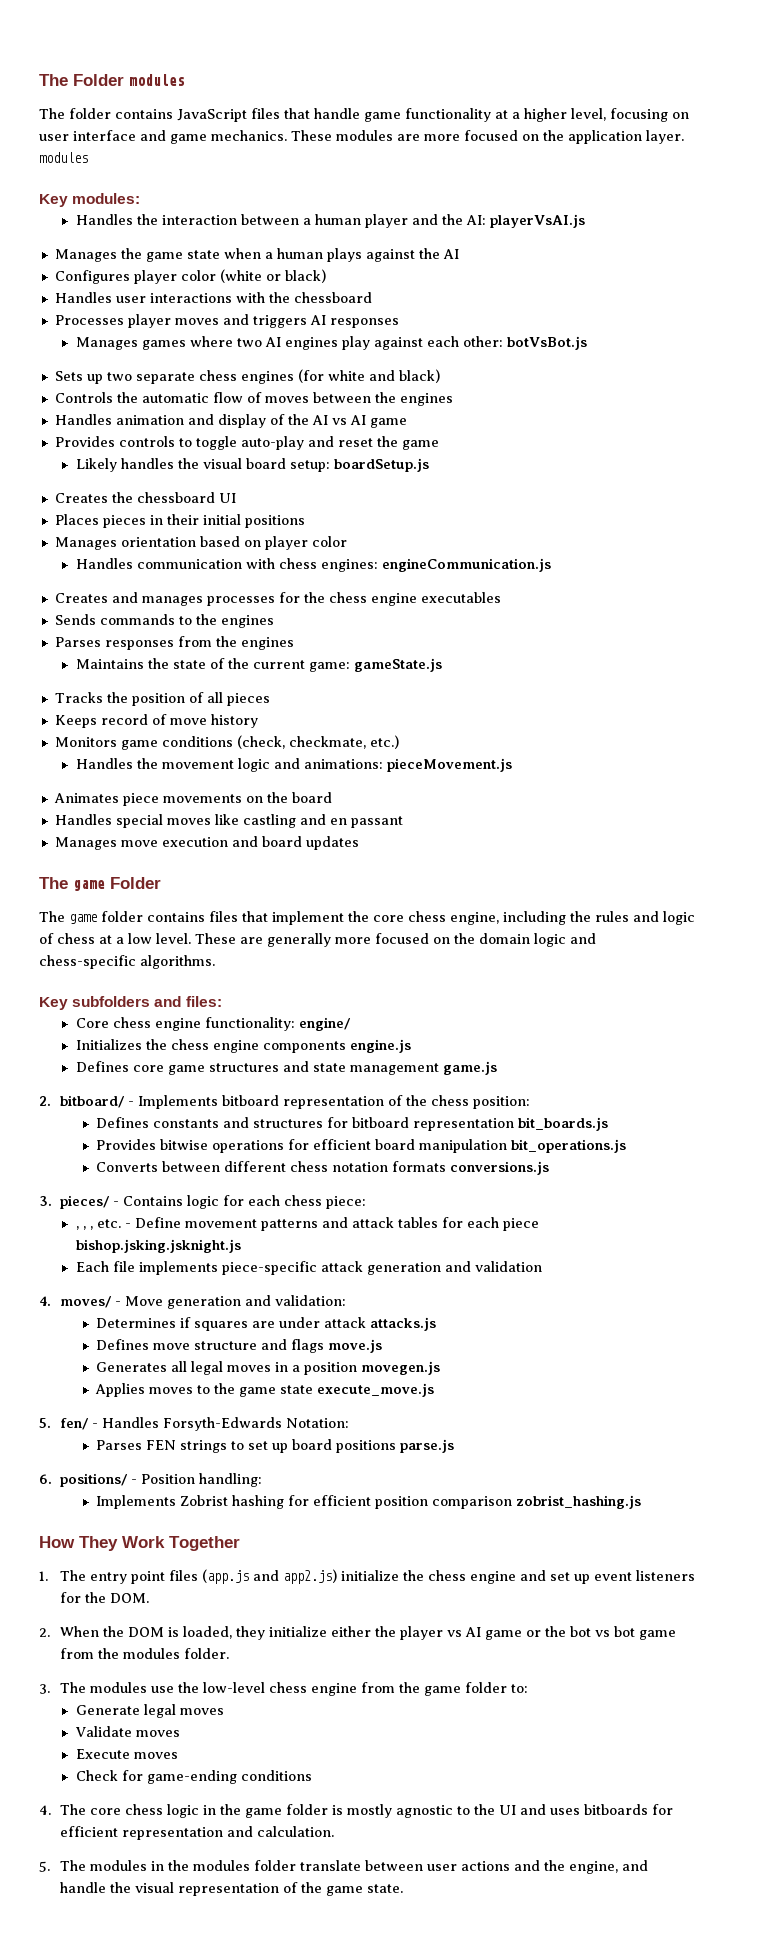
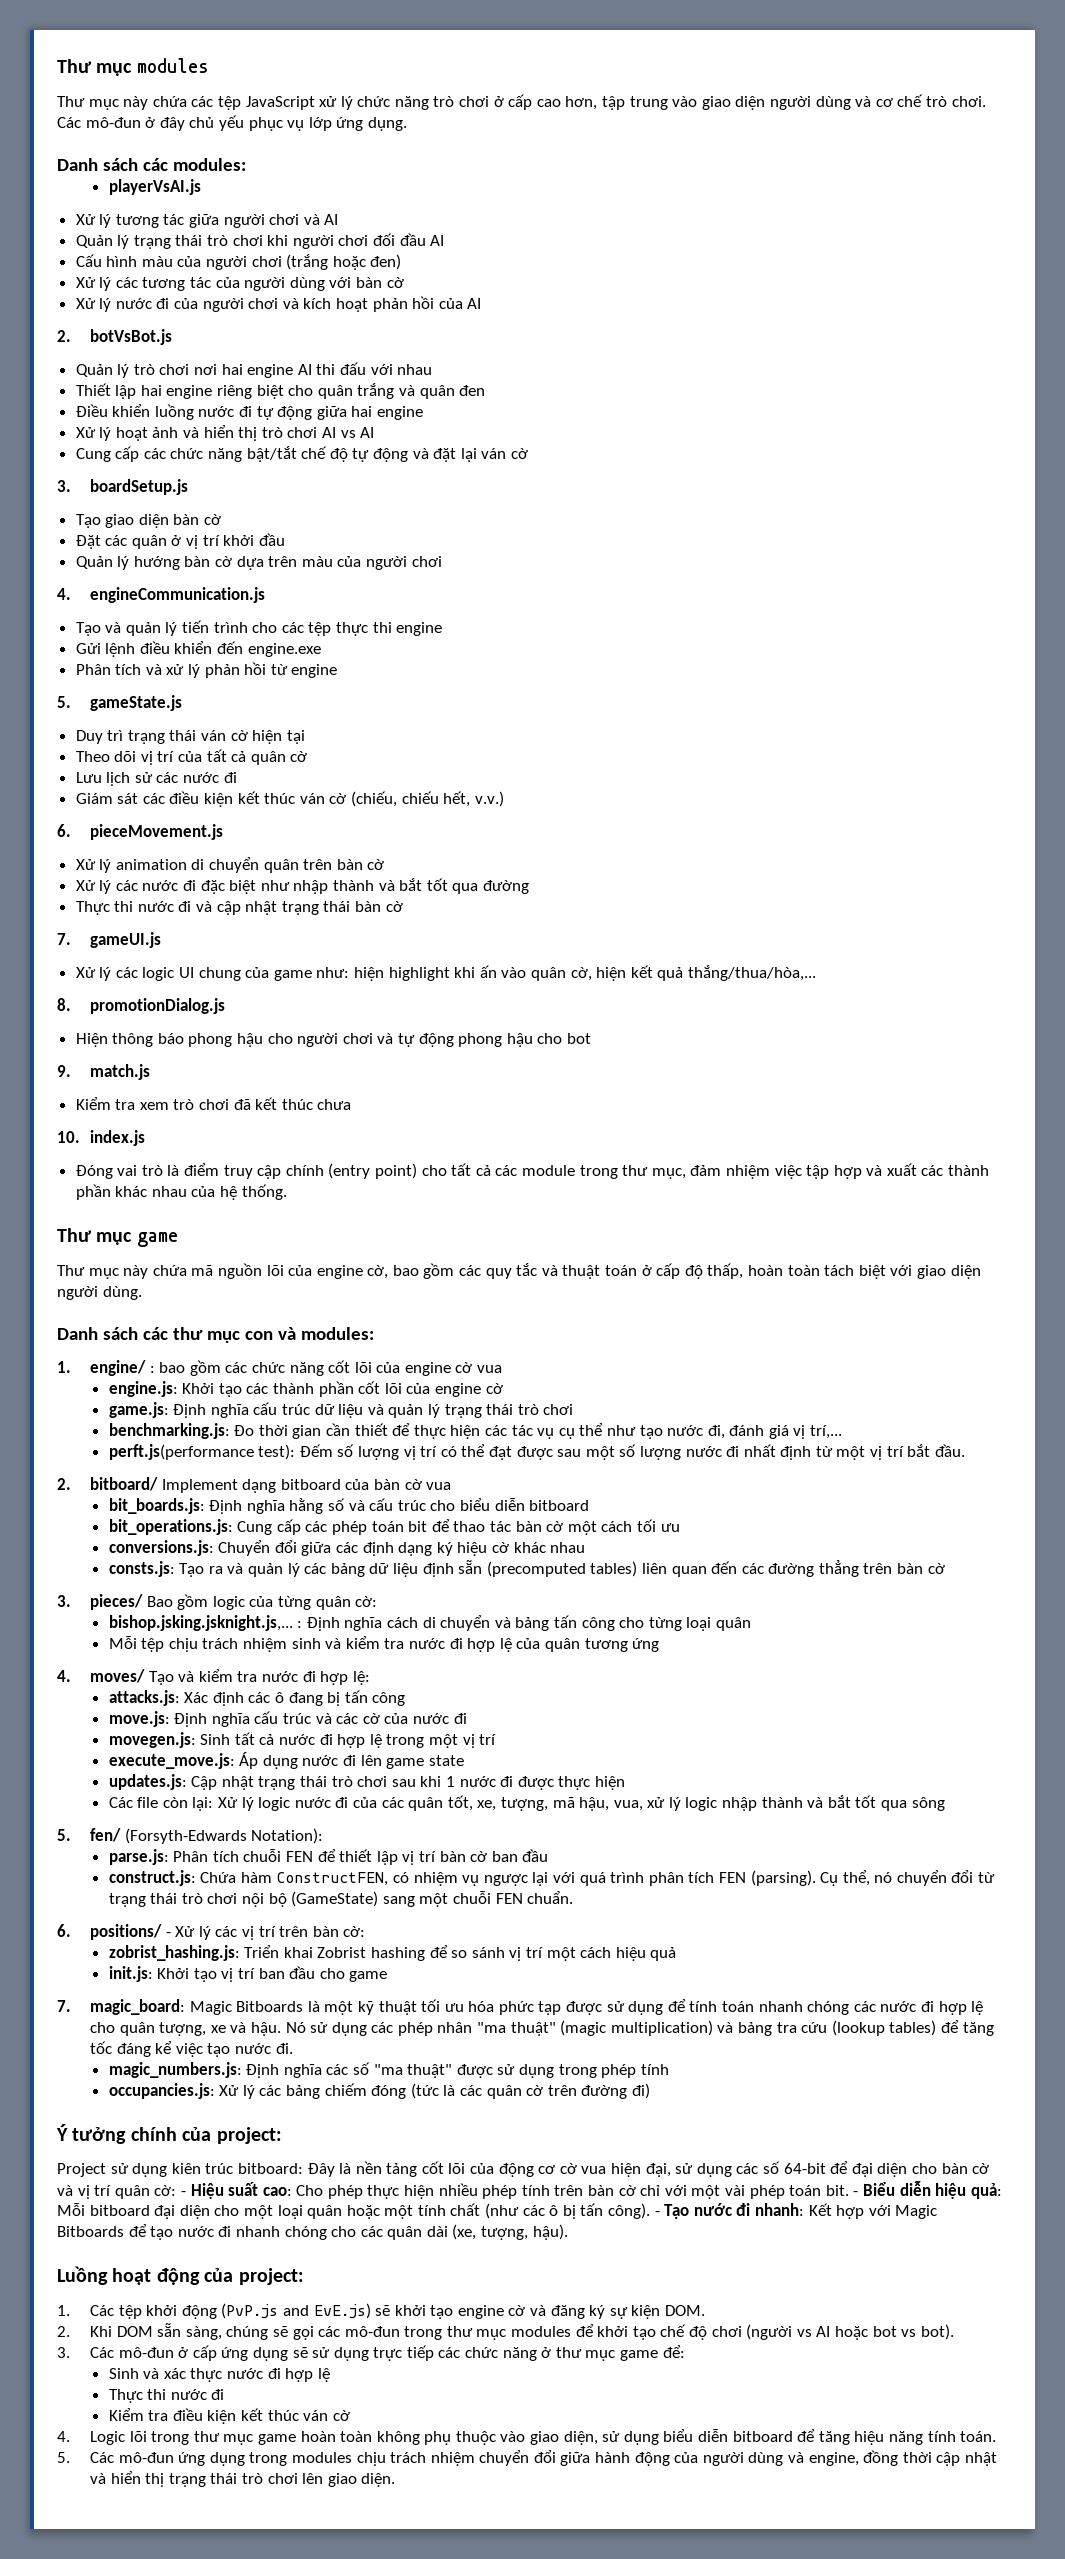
[39,74,185,86] [39,108,689,122] [39,130,684,144] [39,152,88,163] [39,193,141,207] [75,214,585,228] [54,248,459,262] [54,269,326,284] [54,292,372,303] [54,314,399,328] [75,336,587,350] [54,369,440,384] [54,392,453,406] [54,414,407,428] [54,436,439,450] [75,458,429,472] [54,492,236,503] [54,514,305,528] [54,536,347,550] [75,558,551,572] [54,592,501,606] [54,614,274,628] [54,636,294,650] [75,658,442,672] [54,692,270,706] [54,714,258,728] [54,735,399,750] [75,758,512,772] [53,792,332,806] [54,814,403,828] [54,836,359,850] [39,877,161,891] [39,911,695,925] [39,933,596,947] [39,955,215,969] [39,996,222,1010] [75,1017,351,1031] [75,1039,411,1053] [75,1061,497,1075] [39,1095,530,1109] [96,1117,609,1131] [96,1139,627,1153] [96,1161,550,1175] [39,1195,366,1209] [75,1217,539,1231] [75,1239,241,1253] [75,1261,542,1275] [39,1295,346,1309] [96,1317,437,1331] [96,1339,383,1353] [96,1361,441,1375] [95,1383,435,1397] [39,1417,349,1431] [96,1439,455,1453] [39,1473,262,1487] [96,1495,642,1509] [39,1536,240,1551] [39,1569,695,1584] [59,1592,149,1603] [39,1626,676,1640] [59,1648,229,1659] [39,1682,528,1696] [75,1704,224,1718] [74,1726,180,1737] [75,1749,178,1759] [75,1770,312,1784] [39,1804,673,1818] [59,1826,334,1840] [39,1860,648,1874] [59,1882,403,1896] The Folder modules // The folder contains JavaScript files that handle game functionality at a higher level, focusing on user interface and game mechanics. These modules are more focused on the application layer. modules // Key modules: // Handles the interaction between a human player and the AI: playerVsAI.js // Manages the game state when a human plays against the AI // Configures player color (white or black) // Handles user interactions with the chessboard // Processes player moves and triggers AI responses // Manages games where two AI engines play against each other: botVsBot.js // Sets up two separate chess engines (for white and black) // Controls the automatic flow of moves between the engines // Handles animation and display of the AI vs AI game // Provides controls to toggle auto-play and reset the game // Likely handles the visual board setup: boardSetup.js // Creates the chessboard UI // Places pieces in their initial positions // Manages orientation based on player color // Handles communication with chess engines: engineCommunication.js // Creates and manages processes for the chess engine executables // Sends commands to the engines // Parses responses from the engines // Maintains the state of the current game: gameState.js // Tracks the position of all pieces // Keeps record of move history // Monitors game conditions (check, checkmate, etc.) // Handles the movement logic and animations: pieceMovement.js // Animates piece movements on the board // Handles special moves like castling and en passant // Manages move execution and board updates // The game Folder // The game folder contains files that implement the core chess engine, including the rules and logic of chess at a low level. These are generally more focused on the domain logic and chess-specific algorithms. // Key subfolders and files: // Core chess engine functionality: engine/ // Initializes the chess engine components engine.js // Defines core game structures and state management game.js // 2. bitboard/ - Implements bitboard representation of the chess position: // Defines constants and structures for bitboard representation bit_boards.js // Provides bitwise operations for efficient board manipulation bit_operations.js // Converts between different chess notation formats conversions.js // 3. pieces/ - Contains logic for each chess piece: // , , , etc. - Define movement patterns and attack tables for each piece bishop.jsking.jsknight.js // Each file implements piece-specific attack generation and validation // 4. moves/ - Move generation and validation: // Determines if squares are under attack attacks.js // Defines move structure and flags move.js // Generates all legal moves in a position movegen.js // Applies moves to the game state execute_move.js // 5. fen/ - Handles Forsyth-Edwards Notation: // Parses FEN strings to set up board positions parse.js // 6. positions/ - Position handling: // Implements Zobrist hashing for efficient position comparison zobrist_hashing.js // How They Work Together // 1. The entry point files (app.js and app2.js) initialize the chess engine and set up event listeners for the DOM. // 2. When the DOM is loaded, they initialize either the player vs AI game or the bot vs bot game from the modules folder. // 3. The modules use the low-level chess engine from the game folder to: // Generate legal moves // Validate moves // Execute moves // Check for game-ending conditions // 4. The core chess logic in the game folder is mostly agnostic to the UI and uses bitboards for efficient representation and calculation. // 5. The modules in the modules folder translate between user actions and the engine, and handle the visual representation of the game state. -> [57,58,209,76] [57,94,986,110] [57,115,407,131] [57,158,246,171] [108,179,201,195] [75,214,339,228] [75,233,445,249] [75,254,402,270] [75,277,404,291] [75,296,482,312] [57,329,172,345] [75,362,433,378] [75,383,486,399] [75,404,424,420] [75,425,375,441] [75,446,528,462] [57,479,188,495] [75,514,222,528] [75,533,285,549] [75,556,442,570] [57,587,265,603] [75,620,443,636] [75,641,321,657] [75,662,338,678] [57,695,182,711] [75,730,305,744] [75,749,308,765] [75,772,237,786] [75,791,504,807] [57,824,223,840] [75,857,385,873] [75,878,529,894] [75,901,403,915] [57,932,161,948] [75,965,816,981] [57,998,225,1014] [75,1033,591,1047] [57,1064,150,1080] [75,1097,352,1110] [57,1130,145,1146] [75,1163,990,1179] [75,1184,287,1200] [57,1228,178,1247] [57,1263,981,1279] [57,1286,142,1300] [57,1327,374,1343] [57,1360,503,1376] [108,1381,503,1397] [108,1402,574,1418] [108,1423,843,1439] [108,1444,965,1460] [57,1477,452,1493] [108,1498,590,1514] [108,1519,680,1535] [108,1540,586,1556] [108,1560,945,1577] [57,1594,378,1610] [108,1615,751,1631] [108,1636,660,1652] [57,1669,370,1685] [108,1690,406,1706] [108,1711,467,1727] [108,1732,497,1748] [108,1752,464,1769] [108,1774,625,1790] [108,1795,945,1811] [57,1828,324,1844] [108,1849,549,1865] [108,1870,996,1886] [108,1891,574,1907] [57,1924,366,1940] [108,1945,677,1961] [108,1966,388,1982] [57,1999,984,2015] [89,2020,994,2036] [89,2041,293,2057] [108,2062,669,2078] [108,2083,650,2099] [56,2124,282,2144] [57,2161,990,2177] [57,2181,1002,2199] [57,2203,938,2219] [57,2224,568,2240] [57,2266,304,2285] [57,2303,705,2319] [57,2323,954,2340] [57,2345,685,2361] [108,2368,330,2382] [108,2389,225,2403] [108,2408,350,2424] [57,2429,997,2445] [57,2450,997,2466] [89,2471,396,2487] Thư mục modules // Thư mục này chứa các tệp JavaScript xử lý chức năng trò chơi ở cấp cao hơn, tập trung vào giao diện người dùng và cơ chế trò chơi. Các mô-đun ở đây chủ yếu phục vụ lớp ứng dụng. // Danh sách các modules: // playerVsAI.js // Xử lý tương tác giữa người chơi và AI // Quản lý trạng thái trò chơi khi người chơi đối đầu AI // Cấu hình màu của người chơi (trắng hoặc đen) // Xử lý các tương tác của người dùng với bàn cờ // Xử lý nước đi của người chơi và kích hoạt phản hồi của AI // 2. botVsBot.js // Quản lý trò chơi nơi hai engine AI thi đấu với nhau // Thiết lập hai engine riêng biệt cho quân trắng và quân đen // Điều khiển luồng nước đi tự động giữa hai engine // Xử lý hoạt ảnh và hiển thị trò chơi AI vs AI // Cung cấp các chức năng bật/tắt chế độ tự động và đặt lại ván cờ // 3. boardSetup.js // Tạo giao diện bàn cờ // Đặt các quân ở vị trí khởi đầu // Quản lý hướng bàn cờ dựa trên màu của người chơi // 4. engineCommunication.js // Tạo và quản lý tiến trình cho các tệp thực thi engine // Gửi lệnh điều khiển đến engine.exe // Phân tích và xử lý phản hồi từ engine // 5. gameState.js // Duy trì trạng thái ván cờ hiện tại // Theo dõi vị trí của tất cả quân cờ // Lưu lịch sử các nước đi // Giám sát các điều kiện kết thúc ván cờ (chiếu, chiếu hết, v.v.) // 6. pieceMovement.js // Xử lý animation di chuyển quân trên bàn cờ // Xử lý các nước đi đặc biệt như nhập thành và bắt tốt qua đường // Thực thi nước đi và cập nhật trạng thái bàn cờ // 7. gameUI.js // Xử lý các logic UI chung của game như: hiện highlight khi ấn vào quân cờ, hiện kết quả thắng/thua/hòa,... // 8. promotionDialog.js // Hiện thông báo phong hậu cho người chơi và tự động phong hậu cho bot // 9. match.js // Kiểm tra xem trò chơi đã kết thúc chưa // 10. index.js // Đóng vai trò là điểm truy cập chính (entry point) cho tất cả các module trong thư mục, đảm nhiệm việc tập hợp và xuất các thành phần khác nhau của hệ thống. // Thư mục game // Thư mục này chứa mã nguồn lõi của engine cờ, bao gồm các quy tắc và thuật toán ở cấp độ thấp, hoàn toàn tách biệt với giao diện người dùng. // Danh sách các thư mục con và modules: // 1. engine/ : bao gồm các chức năng cốt lõi của engine cờ vua // engine.js: Khởi tạo các thành phần cốt lõi của engine cờ // game.js: Định nghĩa cấu trúc dữ liệu và quản lý trạng thái trò chơi // benchmarking.js: Đo thời gian cần thiết để thực hiện các tác vụ cụ thể như tạo nước đi, đánh giá vị trí,... // perft.js(performance test): Đếm số lượng vị trí có thể đạt được sau một số lượng nước đi nhất định từ một vị trí bắt đầu. // 2. bitboard/ Implement dạng bitboard của bàn cờ vua // bit_boards.js: Định nghĩa hằng số và cấu trúc cho biểu diễn bitboard // bit_operations.js: Cung cấp các phép toán bit để thao tác bàn cờ một cách tối ưu // conversions.js: Chuyển đổi giữa các định dạng ký hiệu cờ khác nhau // consts.js: Tạo ra và quản lý các bảng dữ liệu định sẵn (precomputed tables) liên quan đến các đường thẳng trên bàn cờ // 3. pieces/ Bao gồm logic của từng quân cờ: // bishop.jsking.jsknight.js,... : Định nghĩa cách di chuyển và bảng tấn công cho từng loại quân // Mỗi tệp chịu trách nhiệm sinh và kiểm tra nước đi hợp lệ của quân tương ứng // 4. moves/ Tạo và kiểm tra nước đi hợp lệ: // attacks.js: Xác định các ô đang bị tấn công // move.js: Định nghĩa cấu trúc và các cờ của nước đi // movegen.js: Sinh tất cả nước đi hợp lệ trong một vị trí // execute_move.js: Áp dụng nước đi lên game state // updates.js: Cập nhật trạng thái trò chơi sau khi 1 nước đi được thực hiện // Các file còn lại: Xử lý logic nước đi của các quân tốt, xe, tượng, mã hậu, vua, xử lý logic nhập thành và bắt tốt qua sông // 5. fen/ (Forsyth-Edwards Notation): // parse.js: Phân tích chuỗi FEN để thiết lập vị trí bàn cờ ban đầu // construct.js: Chứa hàm ConstructFEN, có nhiệm vụ ngược lại với quá trình phân tích FEN (parsing). Cụ thể, nó chuyển đổi từ trạng thái trò chơi nội bộ (GameState) sang một chuỗi FEN chuẩn. // 6. positions/ - Xử lý các vị trí trên bàn cờ: // zobrist_hashing.js: Triển khai Zobrist hashing để so sánh vị trí một cách hiệu quả // init.js: Khởi tạo vị trí ban đầu cho game // 7. magic_board: Magic Bitboards là một kỹ thuật tối ưu hóa phức tạp được sử dụng để tính toán nhanh chóng các nước đi hợp lệ cho quân tượng, xe và hậu. Nó sử dụng các phép nhân "ma thuật" (magic multiplication) và bảng tra cứu (lookup tables) để tăng tốc đáng kể việc tạo nước đi. // magic_numbers.js: Định nghĩa các số "ma thuật" được sử dụng trong phép tính // occupancies.js: Xử lý các bảng chiếm đóng (tức là các quân cờ trên đường đi) // Ý tưởng chính của project: // Project sử dụng kiên trúc bitboard: Đây là nền tảng cốt lõi của động cơ cờ vua hiện đại, sử dụng các số 64-bit để đại diện cho bàn cờ và vị trí quân cờ: - Hiệu suất cao: Cho phép thực hiện nhiều phép tính trên bàn cờ chỉ với một vài phép toán bit. - Biểu diễn hiệu quả: Mỗi bitboard đại diện cho một loại quân hoặc một tính chất (như các ô bị tấn công). - Tạo nước đi nhanh: Kết hợp với Magic Bitboards để tạo nước đi nhanh chóng cho các quân dài (xe, tượng, hậu). // Luồng hoạt động của project: // 1. Các tệp khởi động (PvP.js and EvE.js) sẽ khởi tạo engine cờ và đăng ký sự kiện DOM. // 2. Khi DOM sẵn sàng, chúng sẽ gọi các mô-đun trong thư mục modules để khởi tạo chế độ chơi (người vs AI hoặc bot vs bot). // 3. Các mô-đun ở cấp ứng dụng sẽ sử dụng trực tiếp các chức năng ở thư mục game để: // Sinh và xác thực nước đi hợp lệ // Thực thi nước đi // Kiểm tra điều kiện kết thúc ván cờ // 4. Logic lõi trong thư mục game hoàn toàn không phụ thuộc vào giao diện, sử dụng biểu diễn bitboard để tăng hiệu năng tính toán. // 5. Các mô-đun ứng dụng trong modules chịu trách nhiệm chuyển đổi giữa hành động của người dùng và engine, đồng thời cập nhật và hiển thị trạng thái trò chơi lên giao diện.

